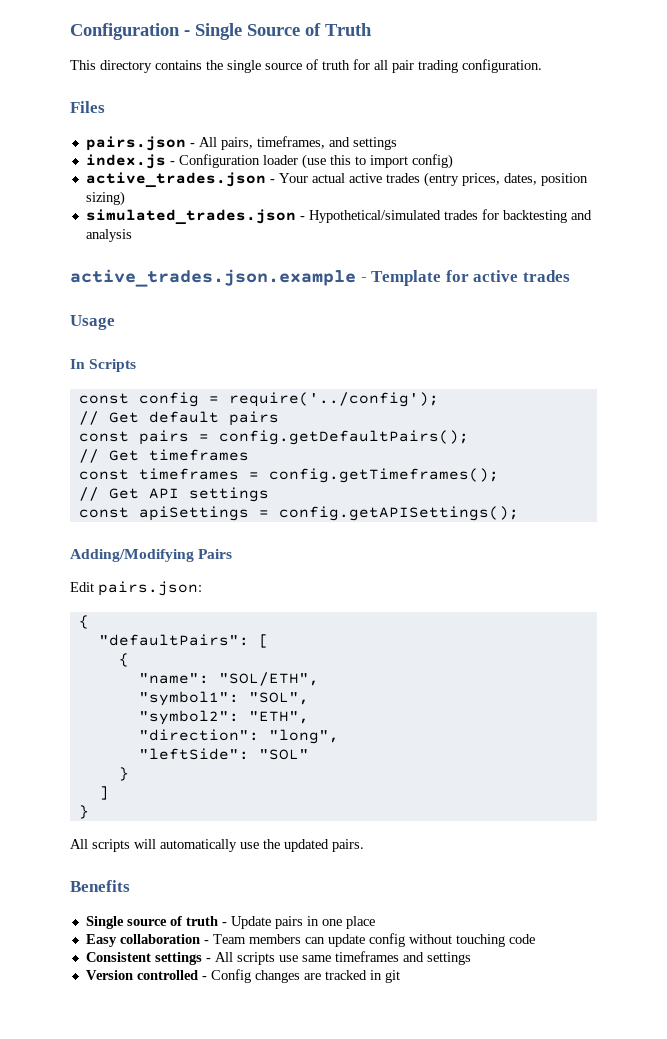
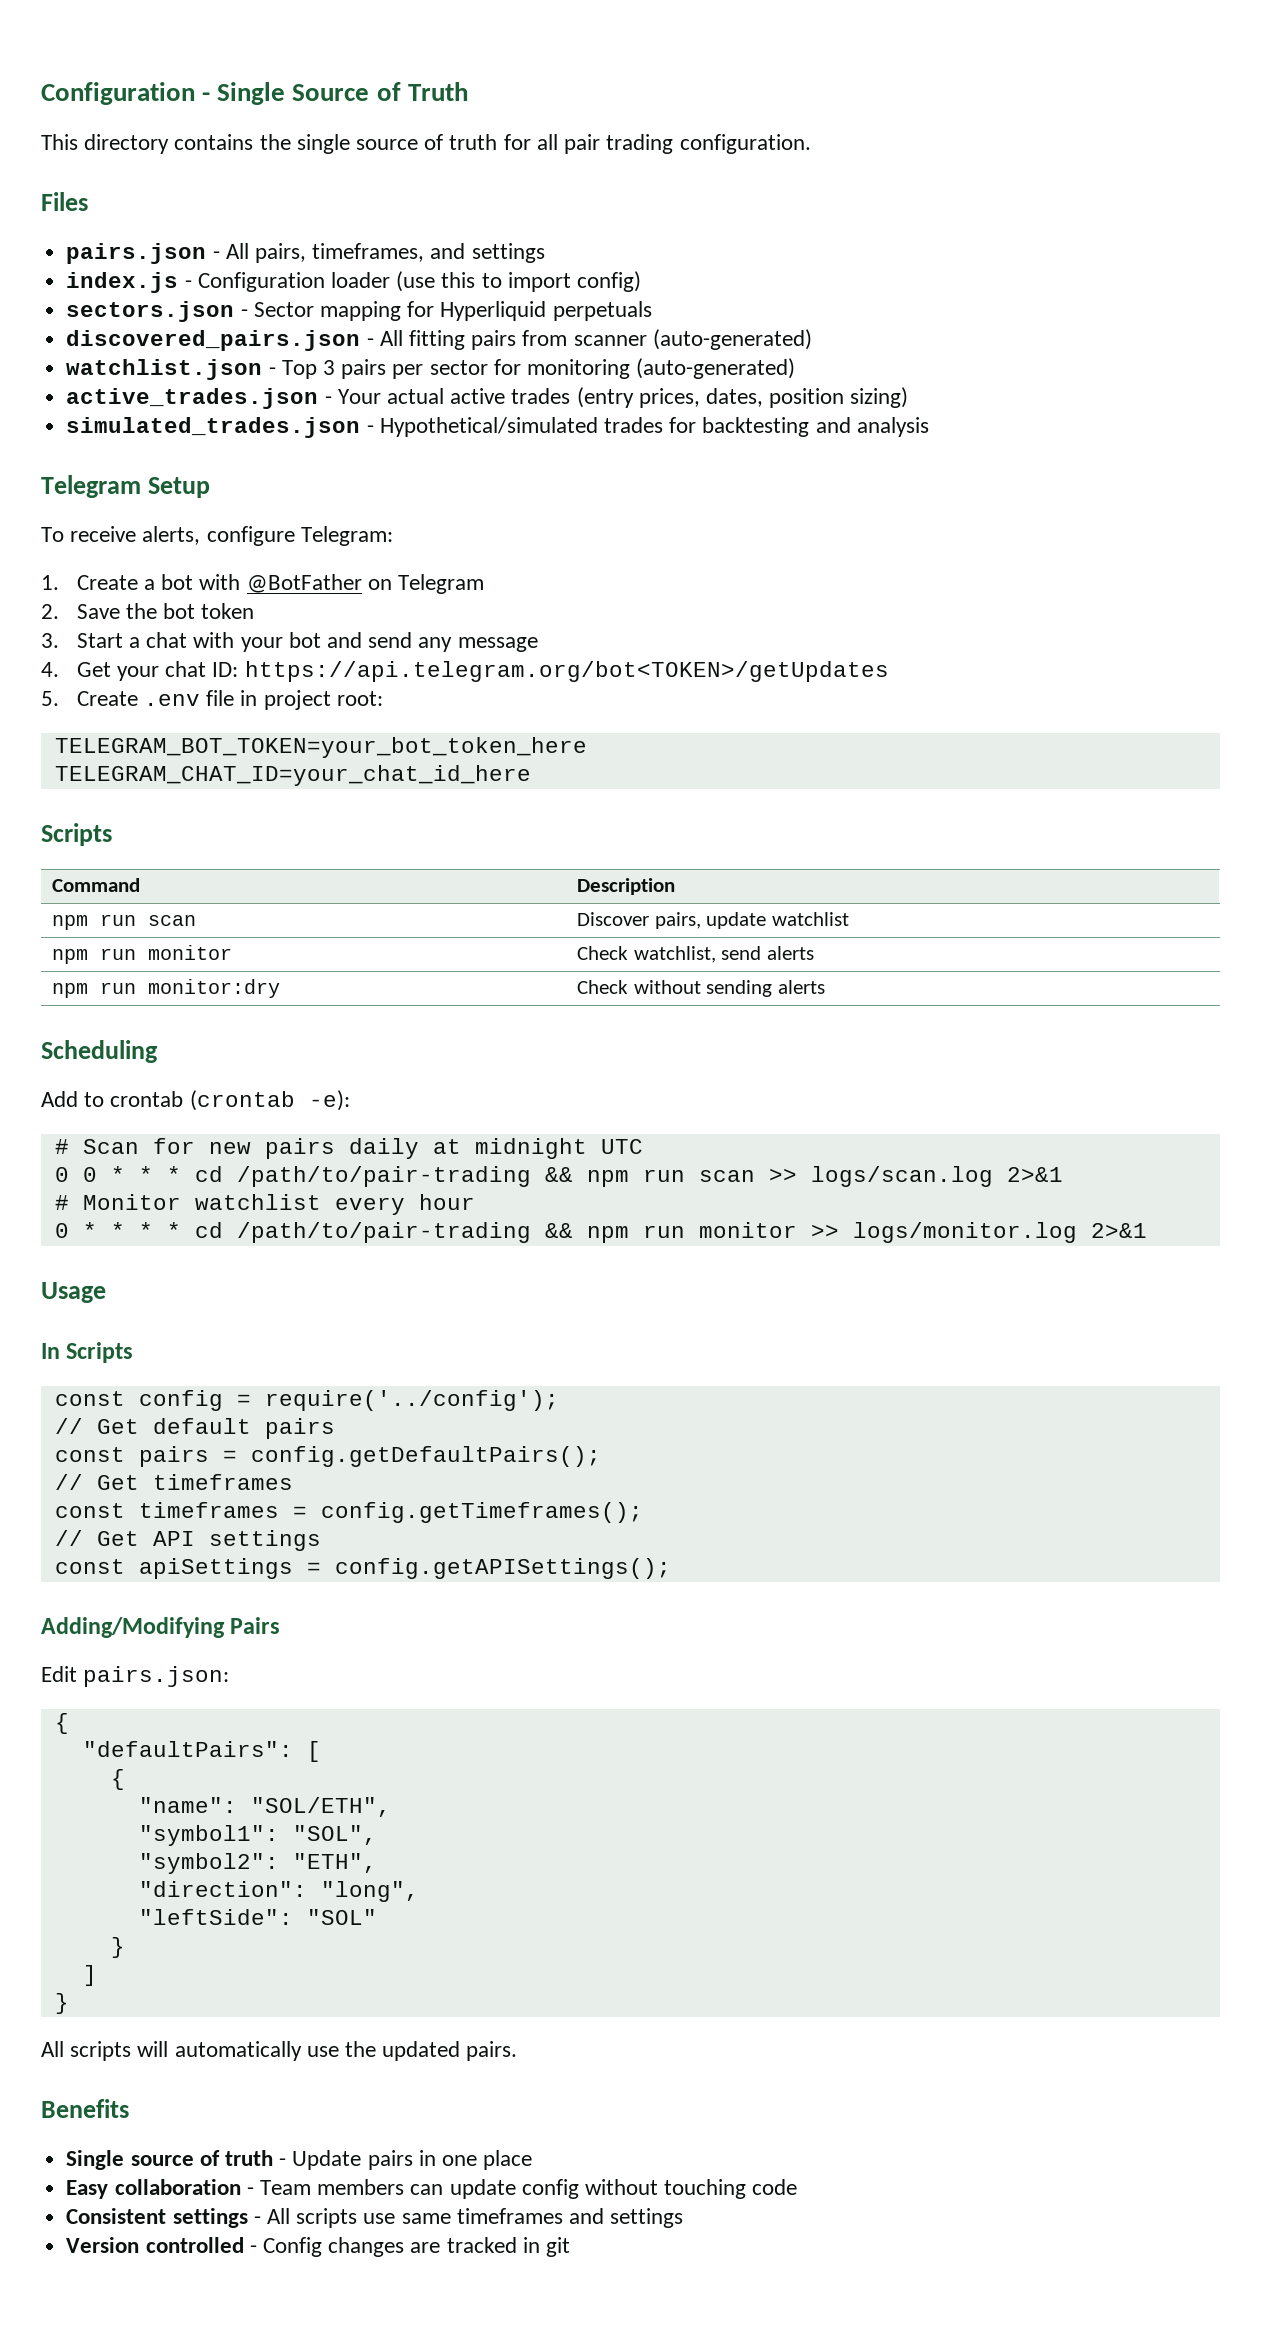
(453, 161) none -> [66,301,652,322] [66,329,812,351] [66,358,796,380] // sectors.json - Sector mapping for Hyperliquid perpetuals // discovered_pairs.json - All fitting pairs from scanner (auto-generated) // watchlist.json - Top 3 pairs per sector for monitoring (auto-generated)
[70,269,570,287] active_trades.json.example - Template for active trades -> [41,475,210,498] [41,526,393,546] [41,574,484,594] [41,603,255,619] [41,632,538,652] [41,661,889,682] [41,690,383,710] [54,737,587,758] [54,765,531,786] [41,823,112,846] [52,878,141,892] [577,878,676,895] [52,914,197,930] [577,912,849,929] [52,945,233,964] [577,946,814,963] [52,979,281,998] [577,980,825,997] [41,1040,158,1063] [41,1090,350,1111] [54,1138,643,1159] [54,1166,1063,1187] [54,1194,475,1215] [54,1222,1147,1243] Telegram Setup // To receive alerts, configure Telegram: // 1. Create a bot with @BotFather on Telegram // 2. Save the bot token // 3. Start a chat with your bot and send any message // 4. Get your chat ID: https://api.telegram.org/bot<TOKEN>/getUpdates // 5. Create .env file in project root: // TELEGRAM_BOT_TOKEN=your_bot_token_here // TELEGRAM_CHAT_ID=your_chat_id_here // Scripts // Command | Description // npm run scan | Discover pairs, update watchlist // npm run monitor | Check watchlist, send alerts // npm run monitor:dry | Check without sending alerts // Scheduling // Add to crontab (crontab -e): // # Scan for new pairs daily at midnight UTC // 0 0 * * * cd /path/to/pair-trading && npm run scan >> logs/scan.log 2>&1 // # Monitor watchlist every hour // 0 * * * * cd /path/to/pair-trading && npm run monitor >> logs/monitor.log 2>&1

